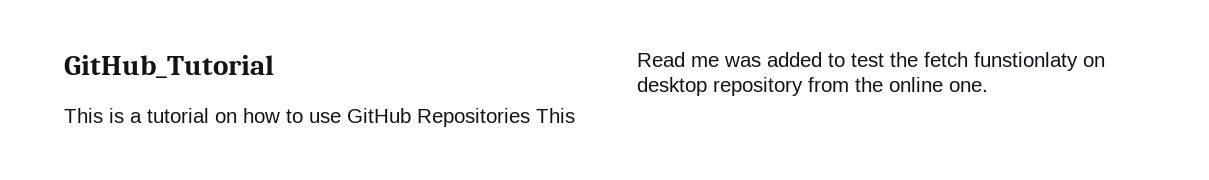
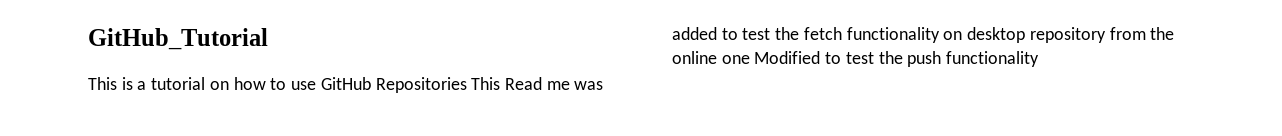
[974,52,1078,71] funstionlaty -> [846,27,940,43] functionality
[949,81,988,92] one. -> [721,51,1040,67] one Modified to test the push functionality

